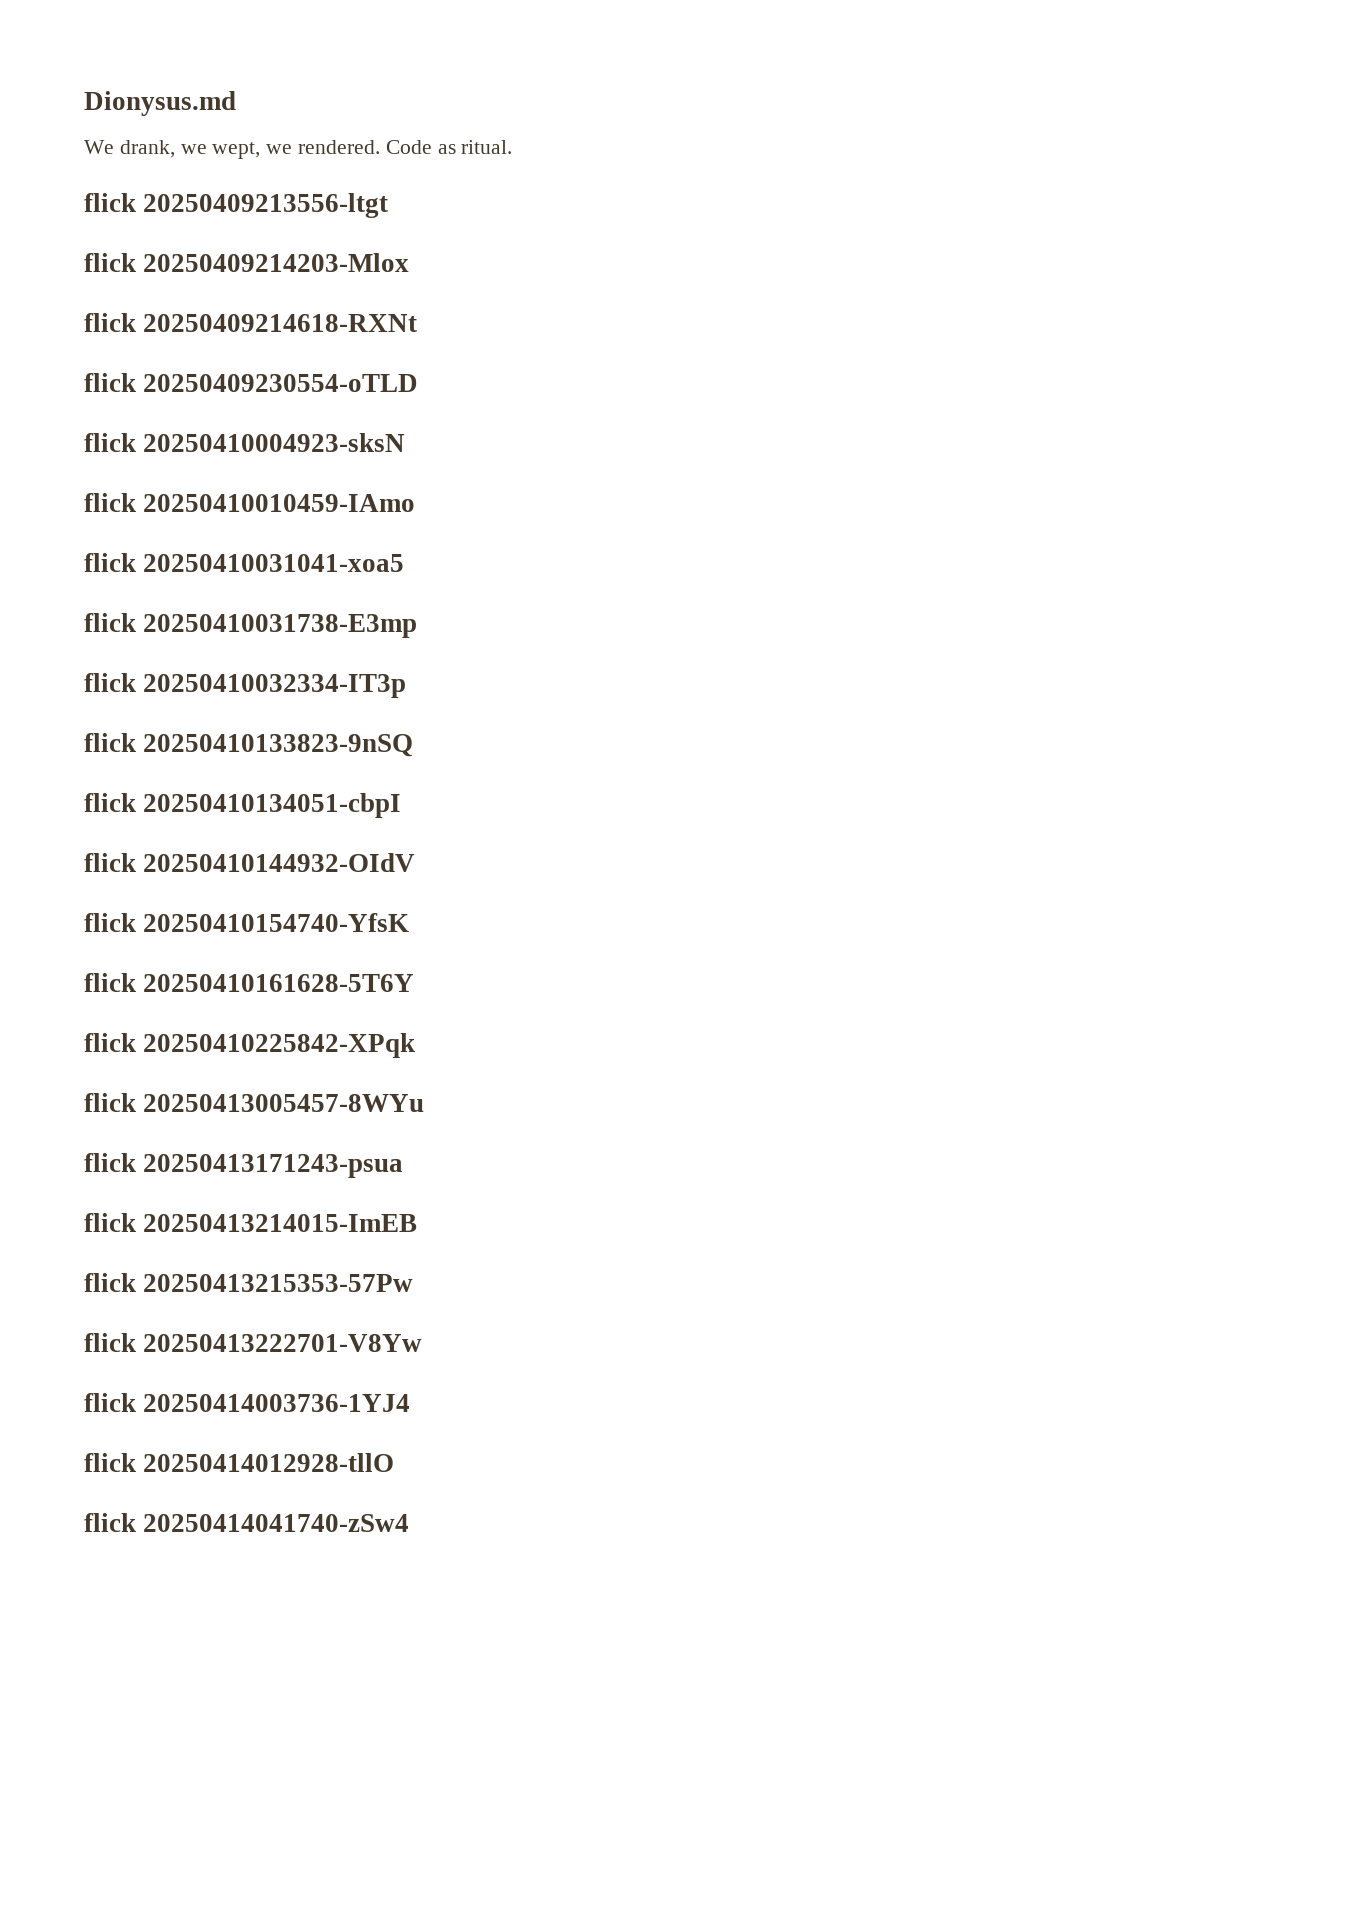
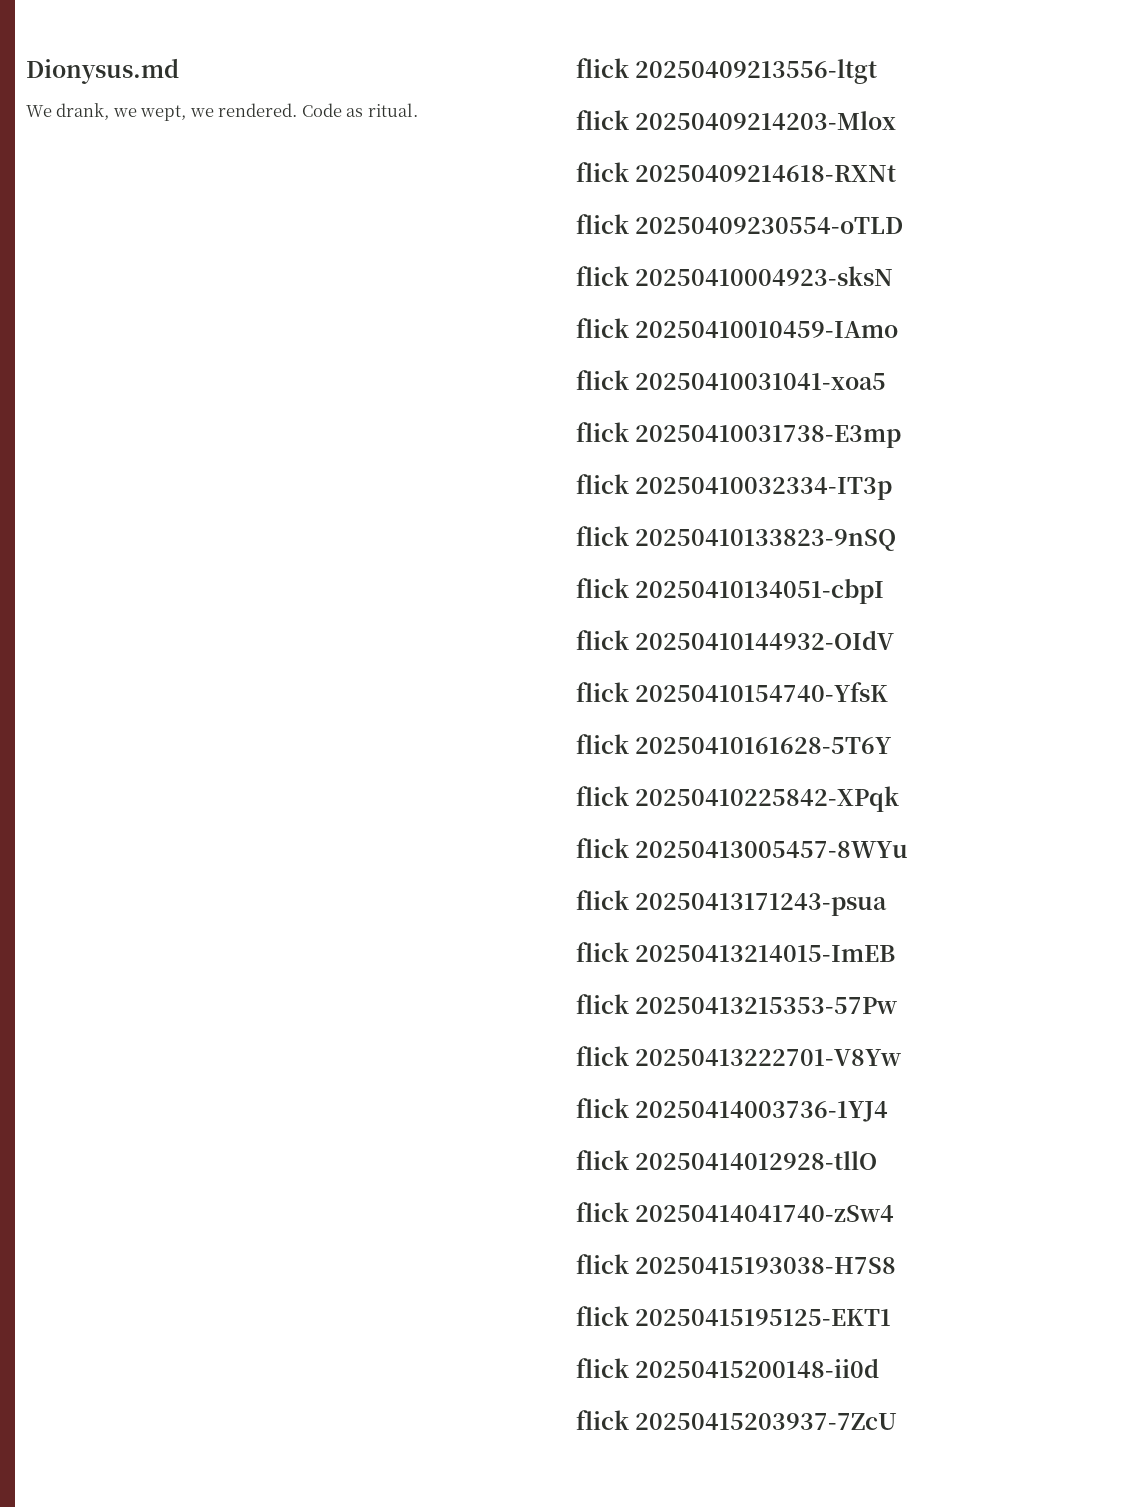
(410, 1523) none -> [576,1254,897,1274] [576,1306,892,1326] [576,1358,880,1378] [576,1410,898,1430] // flick 20250415193038-H7S8 // flick 20250415195125-EKT1 // flick 20250415200148-ii0d // flick 20250415203937-7ZcU

